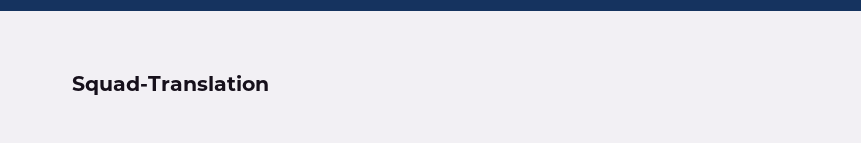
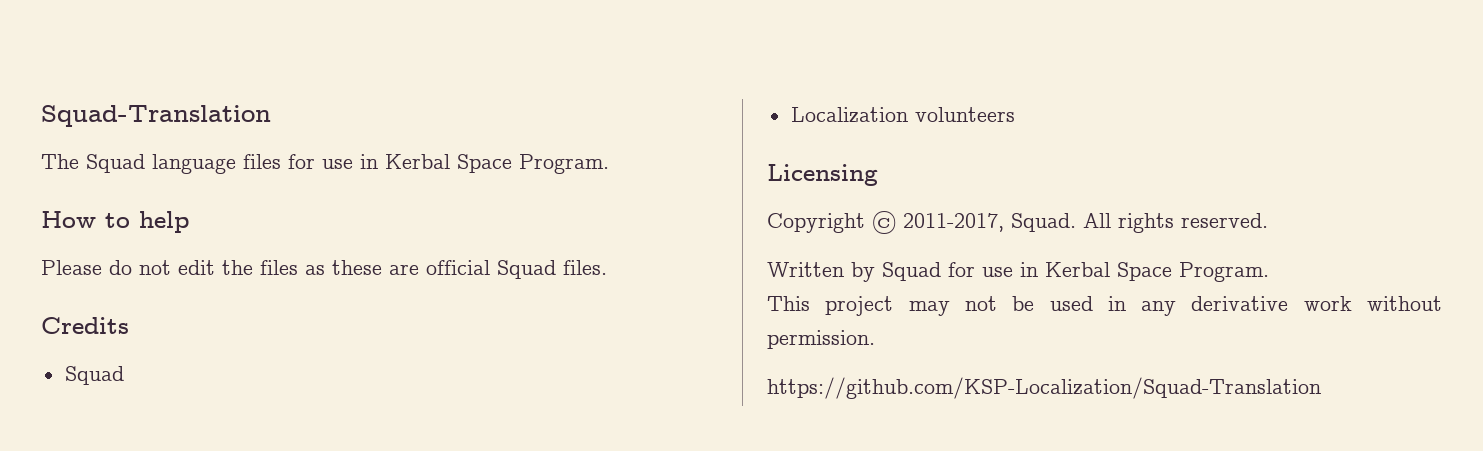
(269, 85) none -> [41,154,609,174] [41,211,189,233] [41,260,607,279] [41,317,129,334] [64,366,124,385] [790,107,1015,123] [767,164,878,186] [767,211,1268,234] [767,262,1269,282] [767,296,1442,316] [767,330,875,349] [767,377,1321,399] // The Squad language files for use in Kerbal Space Program. // How to help // Please do not edit the files as these are official Squad files. // Credits // Squad // Localization volunteers // Licensing // Copyright © 2011-2017, Squad. All rights reserved. // Written by Squad for use in Kerbal Space Program. // This project may not be used in any derivative work without permission. // https://github.com/KSP-Localization/Squad-Translation

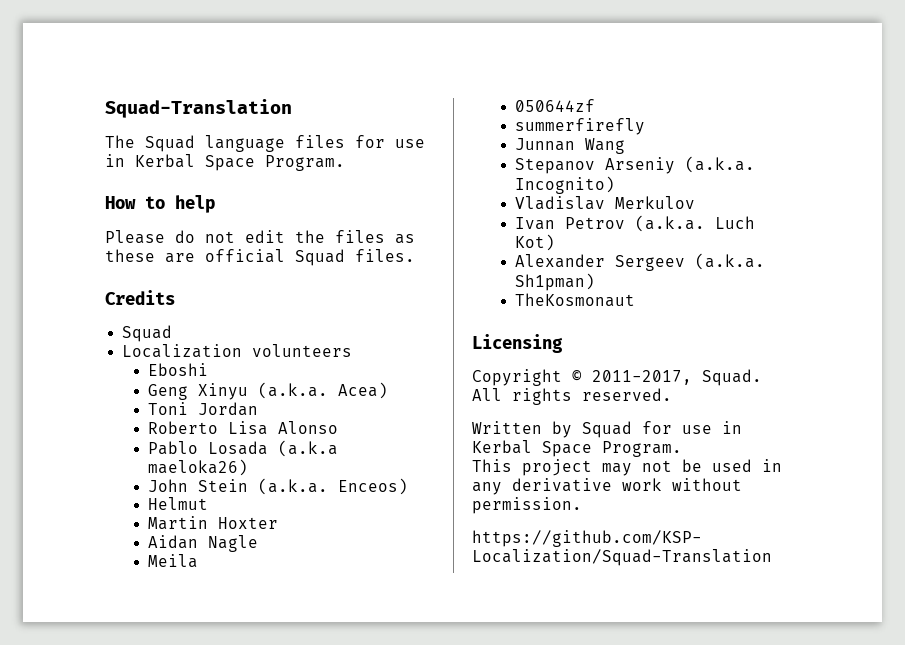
(1015, 114) none -> [147,363,208,376] [147,382,388,400] [147,402,258,416] [147,421,338,435] [147,440,338,457] [147,459,248,476] [147,478,408,495] [147,497,208,510] [147,516,278,530] [147,535,258,552] [147,554,198,568] [514,99,595,112] [514,118,645,135] [514,138,625,154] [514,156,755,174] [514,176,615,194] [514,196,695,210] [514,215,755,232] [514,234,555,251] [514,253,765,271] [514,273,595,291] [514,293,635,307] // Eboshi // Geng Xinyu (a.k.a. Acea) // Toni Jordan // Roberto Lisa Alonso // Pablo Losada (a.k.a maeloka26) // John Stein (a.k.a. Enceos) // Helmut // Martin Hoxter // Aidan Nagle // Meila // 050644zf // summerfirefly // Junnan Wang // Stepanov Arseniy (a.k.a. Incognito) // Vladislav Merkulov // Ivan Petrov (a.k.a. Luch Kot) // Alexander Sergeev (a.k.a. Sh1pman) // TheKosmonaut

